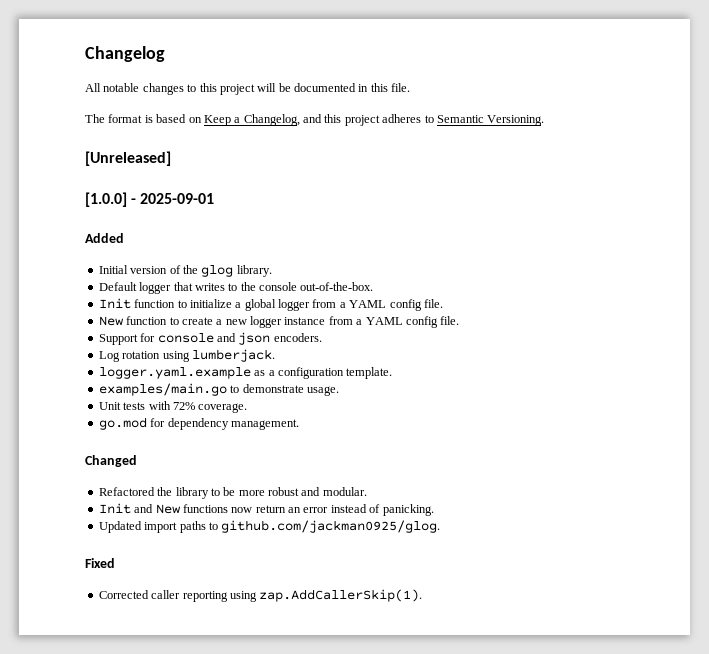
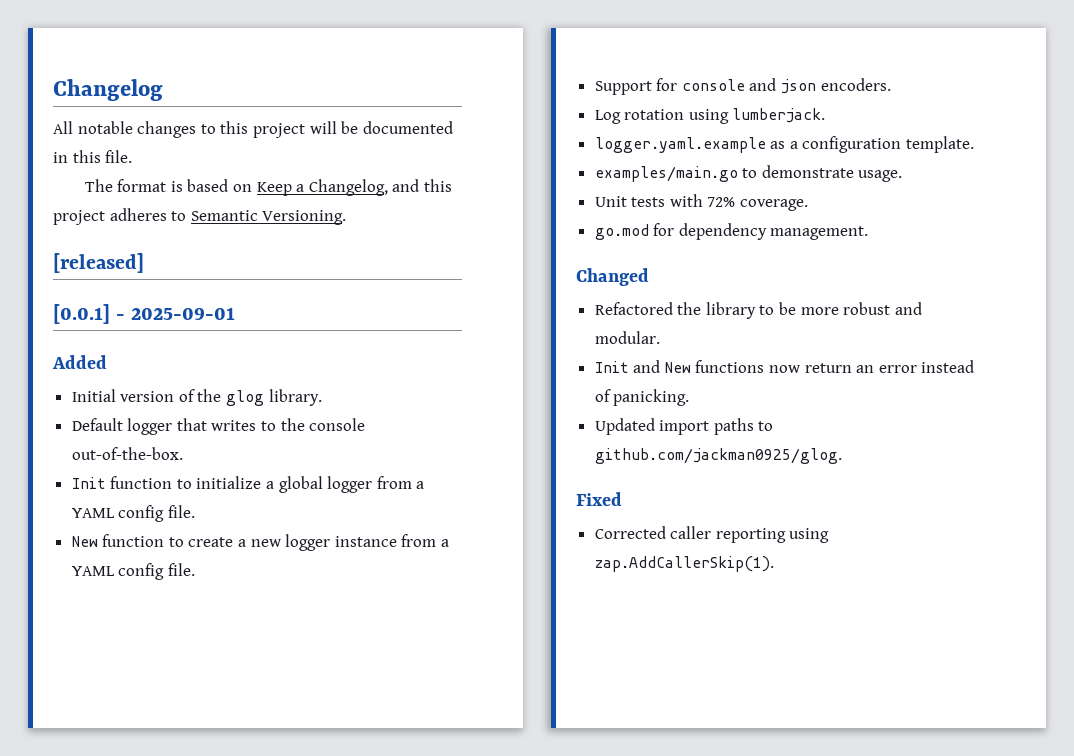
[85,151,171,166] [85,192,127,207] [Unreleased] // [1.0.0] -> [53,253,144,273] [53,304,110,324] [released] // [0.0.1]

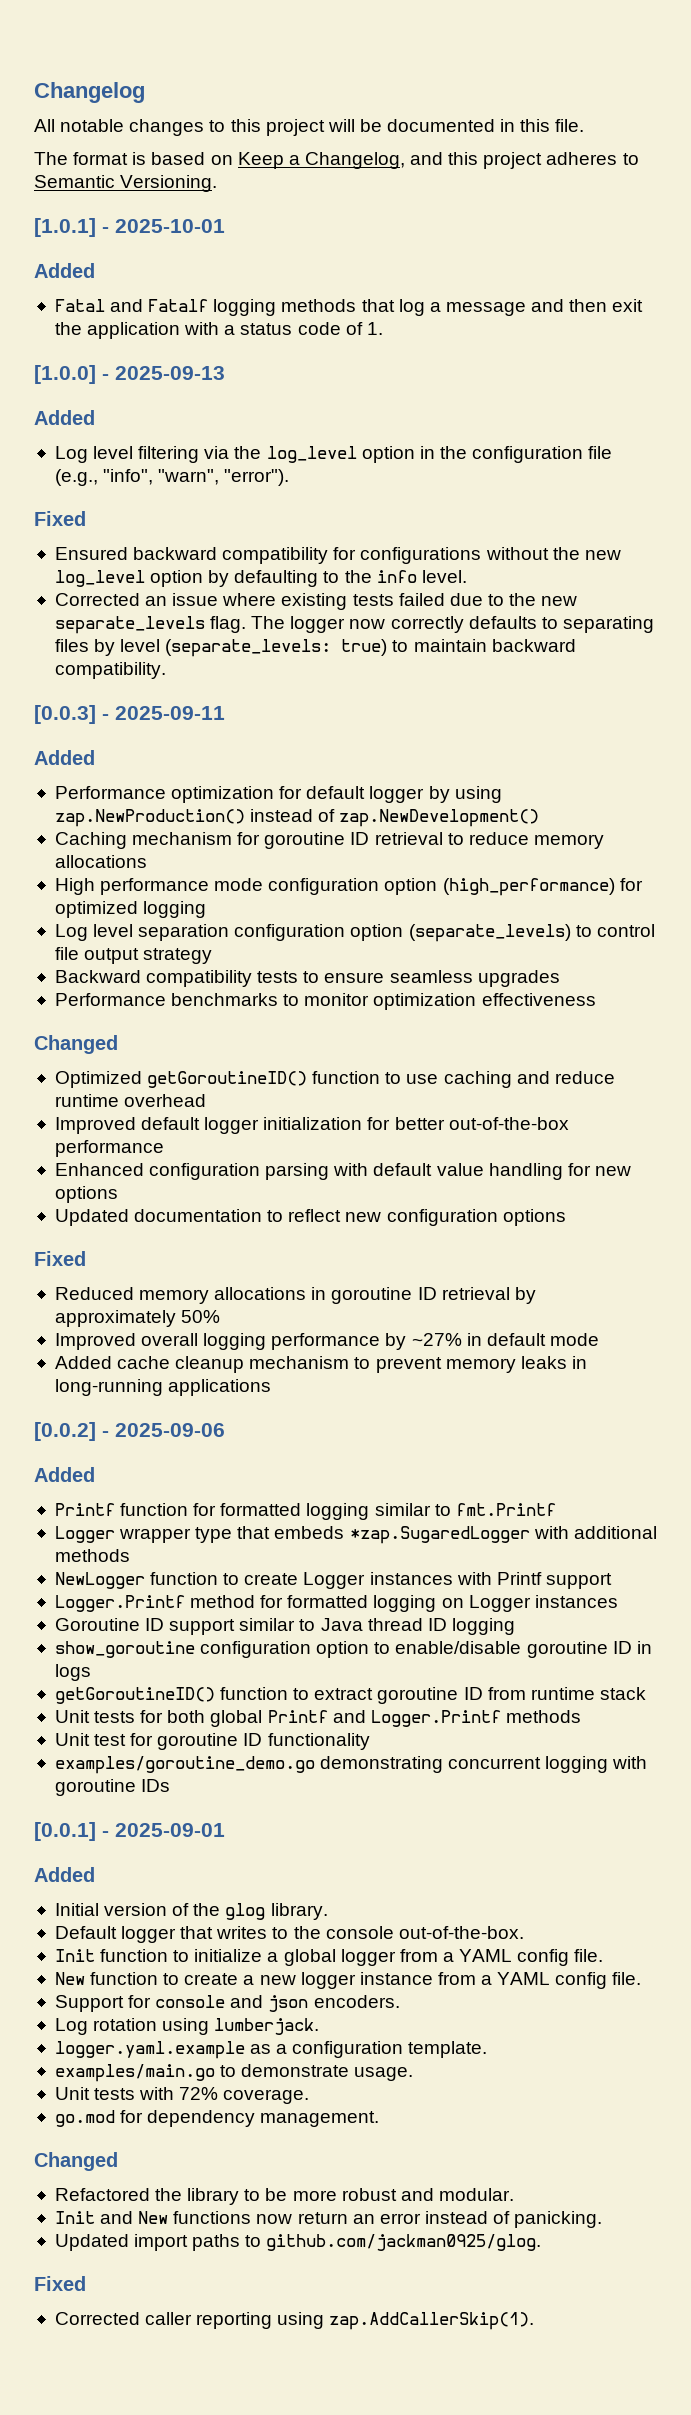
[53,253,144,273] [released] -> [34,218,225,237] [34,263,95,278] [54,299,644,316] [54,322,383,339] [34,365,225,384] [34,410,95,425] [54,446,613,463] [54,469,290,486] [34,511,86,526] [54,547,621,564] [54,570,467,587] [54,593,578,610] [54,616,654,634] [54,639,576,657] [54,662,166,679] [34,705,225,724] [34,750,95,765] [54,786,502,803] [54,809,540,827] [54,832,604,849] [54,855,147,868] [54,878,643,896] [54,901,207,918] [54,924,655,942] [54,947,213,964] [54,970,560,987] [54,993,596,1010] [34,1035,118,1054] [54,1071,615,1088] [54,1094,207,1107] [54,1117,569,1134] [54,1140,164,1157] [54,1163,631,1180] [54,1186,118,1203] [54,1209,566,1226] [34,1251,86,1266] [54,1287,536,1304] [54,1310,221,1327] [54,1333,599,1350] [54,1356,587,1373] [54,1379,272,1396] [34,1422,225,1441] [34,1467,95,1482] [54,1503,556,1520] [54,1526,657,1544] [54,1549,130,1562] [54,1572,612,1589] [54,1595,618,1612] [54,1618,515,1635] [54,1641,652,1658] [54,1664,91,1681] [54,1687,646,1704] [54,1710,581,1727] [54,1733,370,1750] [54,1756,648,1774] [54,1779,171,1796] [1.0.1] - 2025-10-01 // Added // Fatal and Fatalf logging methods that log a message and then exit the application with a status code of 1. // [1.0.0] - 2025-09-13 // Added // Log level filtering via the log_level option in the configuration file (e.g., "info", "warn", "error"). // Fixed // Ensured backward compatibility for configurations without the new log_level option by defaulting to the info level. // Corrected an issue where existing tests failed due to the new separate_levels flag. The logger now correctly defaults to separating files by level (separate_levels: true) to maintain backward compatibility. // [0.0.3] - 2025-09-11 // Added // Performance optimization for default logger by using zap.NewProduction() instead of zap.NewDevelopment() // Caching mechanism for goroutine ID retrieval to reduce memory allocations // High performance mode configuration option (high_performance) for optimized logging // Log level separation configuration option (separate_levels) to control file output strategy // Backward compatibility tests to ensure seamless upgrades // Performance benchmarks to monitor optimization effectiveness // Changed // Optimized getGoroutineID() function to use caching and reduce runtime overhead // Improved default logger initialization for better out-of-the-box performance // Enhanced configuration parsing with default value handling for new options // Updated documentation to reflect new configuration options // Fixed // Reduced memory allocations in goroutine ID retrieval by approximately 50% // Improved overall logging performance by ~27% in default mode // Added cache cleanup mechanism to prevent memory leaks in long-running applications // [0.0.2] - 2025-09-06 // Added // Printf function for formatted logging similar to fmt.Printf // Logger wrapper type that embeds *zap.SugaredLogger with additional methods // NewLogger function to create Logger instances with Printf support // Logger.Printf method for formatted logging on Logger instances // Goroutine ID support similar to Java thread ID logging // show_goroutine configuration option to enable/disable goroutine ID in logs // getGoroutineID() function to extract goroutine ID from runtime stack // Unit tests for both global Printf and Logger.Printf methods // Unit test for goroutine ID functionality // examples/goroutine_demo.go demonstrating concurrent logging with goroutine IDs

